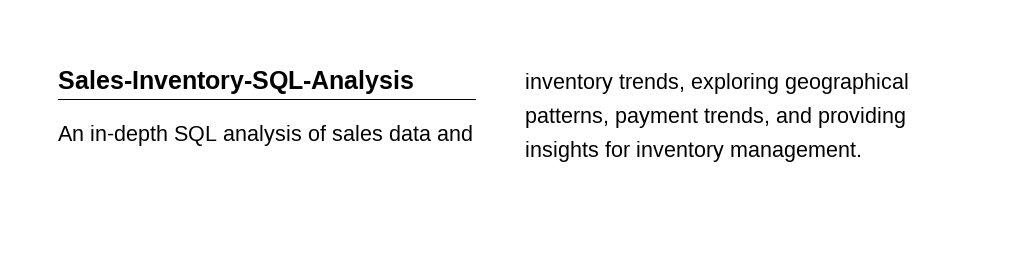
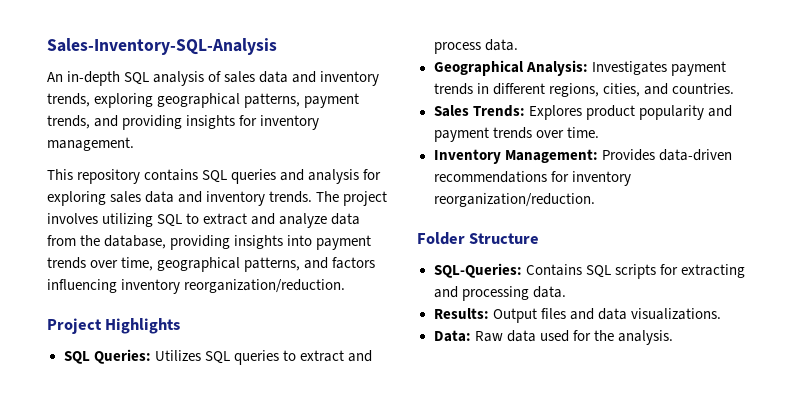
(862, 152) none -> [47,169,382,184] [47,191,388,206] [47,213,361,228] [47,235,372,250] [47,257,376,272] [47,279,346,294] [47,318,181,334] [63,349,372,365] [433,39,518,54] [433,60,726,76] [433,83,734,97] [433,105,732,120] [433,127,599,142] [433,149,732,164] [433,171,631,186] [433,193,595,207] [417,232,540,245] [433,263,745,279] [433,286,566,301] [433,308,721,323] [433,330,673,345] // This repository contains SQL queries and analysis for exploring sales data and inventory trends. The project involves utilizing SQL to extract and analyze data from the database, providing insights into payment trends over time, geographical patterns, and factors influencing inventory reorganization/reduction. // Project Highlights // SQL Queries: Utilizes SQL queries to extract and process data. // Geographical Analysis: Investigates payment trends in different regions, cities, and countries. // Sales Trends: Explores product popularity and payment trends over time. // Inventory Management: Provides data-driven recommendations for inventory reorganization/reduction. // Folder Structure // SQL-Queries: Contains SQL scripts for extracting and processing data. // Results: Output files and data visualizations. // Data: Raw data used for the analysis.

